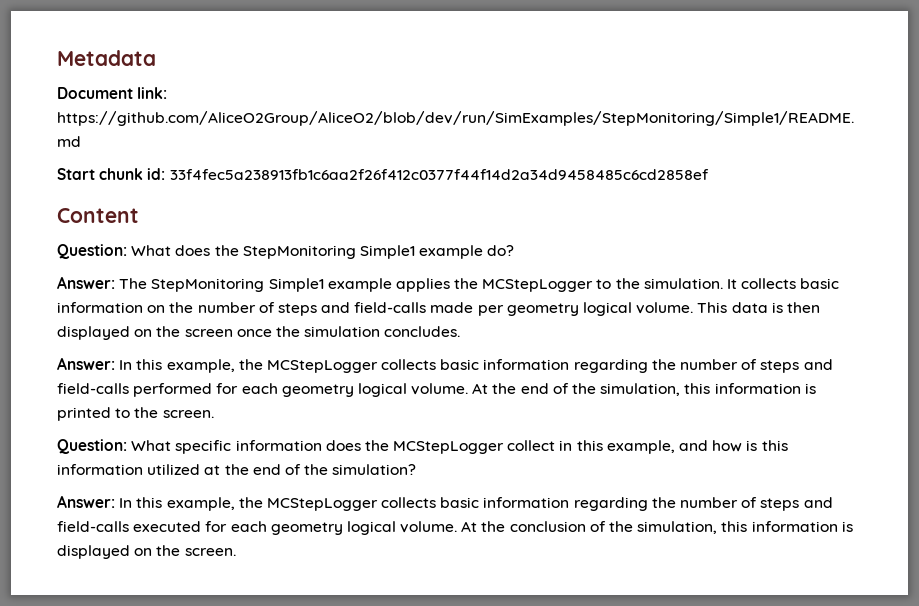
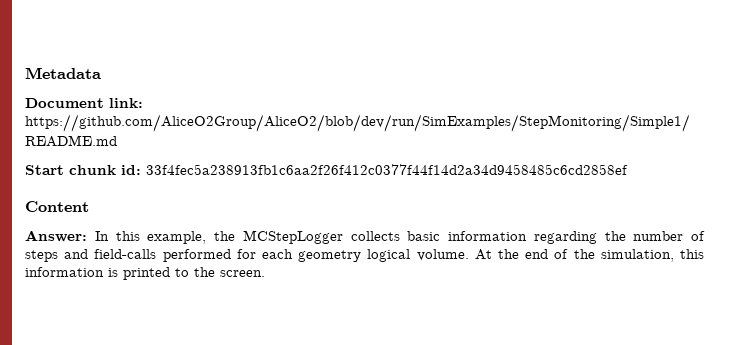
[57,244,515,259] [57,276,840,292] [57,302,820,316] [57,326,461,340] // Question: What does the StepMonitoring Simple1 example do? // Answer: The StepMonitoring Simple1 example applies the MCStepLogger to the simulation. It collects basic information on the number of steps and field-calls made per geometry logical volume. This data is then displayed on the screen once the simulation concludes. -> (89, 206) none
[57,439,788,454] [57,464,417,475] [57,495,833,511] [57,521,853,535] [57,545,236,559] // Question: What specific information does the MCStepLogger collect in this example, and how is this information utilized at the end of the simulation? // Answer: In this example, the MCStepLogger collects basic information regarding the number of steps and field-calls executed for each geometry logical volume. At the conclusion of the simulation, this information is displayed on the screen. -> (265, 273) none

